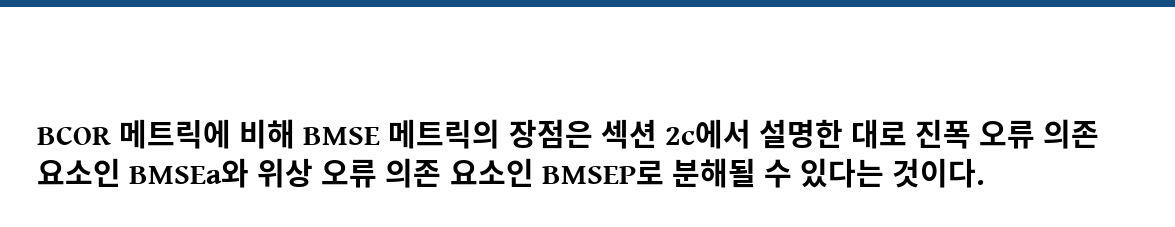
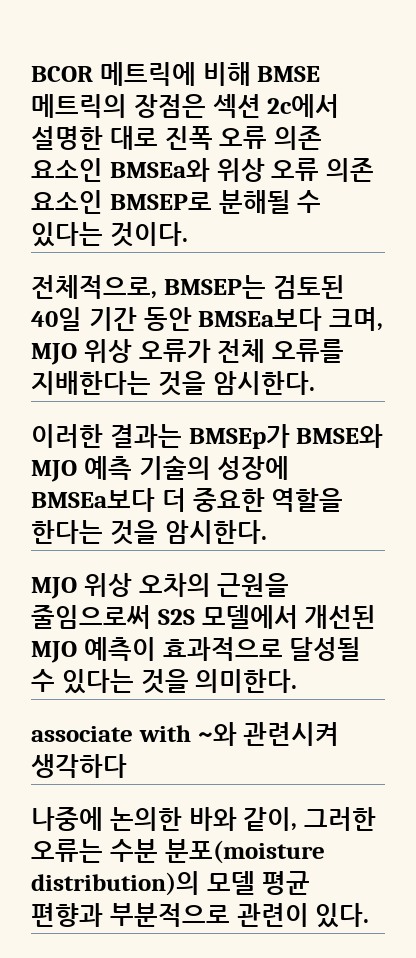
(985, 173) none -> [31,275,345,299] [31,307,383,331] [31,339,344,365] [31,371,315,396] [31,424,384,449] [31,456,290,482] [31,488,344,512] [31,520,267,545] [31,573,290,599] [31,605,377,629] [31,637,362,663] [31,669,298,694] [31,722,340,746] [31,754,127,778] [31,807,376,831] [31,839,325,864] [31,871,310,896] [31,903,370,928] // 전체적으로, BMSEP는 검토된 40일 기간 동안 BMSEa보다 크며, MJO 위상 오류가 전체 오류를 지배한다는 것을 암시한다. // 이러한 결과는 BMSEp가 BMSE와 MJO 예측 기술의 성장에 BMSEa보다 더 중요한 역할을 한다는 것을 암시한다. // MJO 위상 오차의 근원을 줄임으로써 S2S 모델에서 개선된 MJO 예측이 효과적으로 달성될 수 있다는 것을 의미한다. // associate with ~와 관련시켜 생각하다 // 나중에 논의한 바와 같이, 그러한 오류는 수분 분포(moisture distribution)의 모델 평균 편향과 부분적으로 관련이 있다.

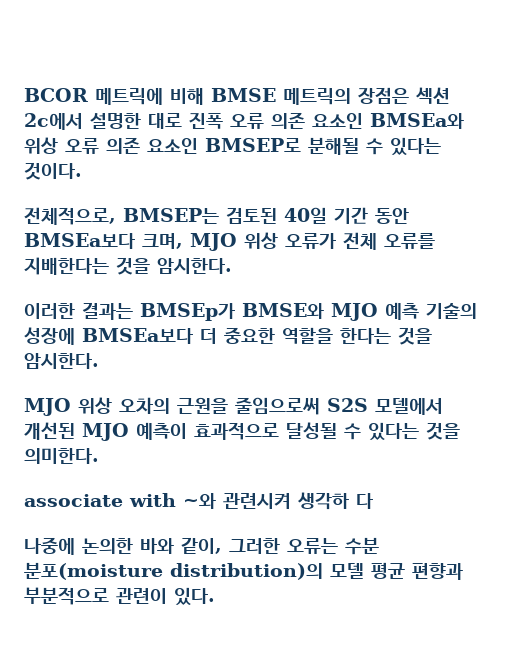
[31,754,127,778] 생각하다 -> [297,492,373,510] 생각하 다

